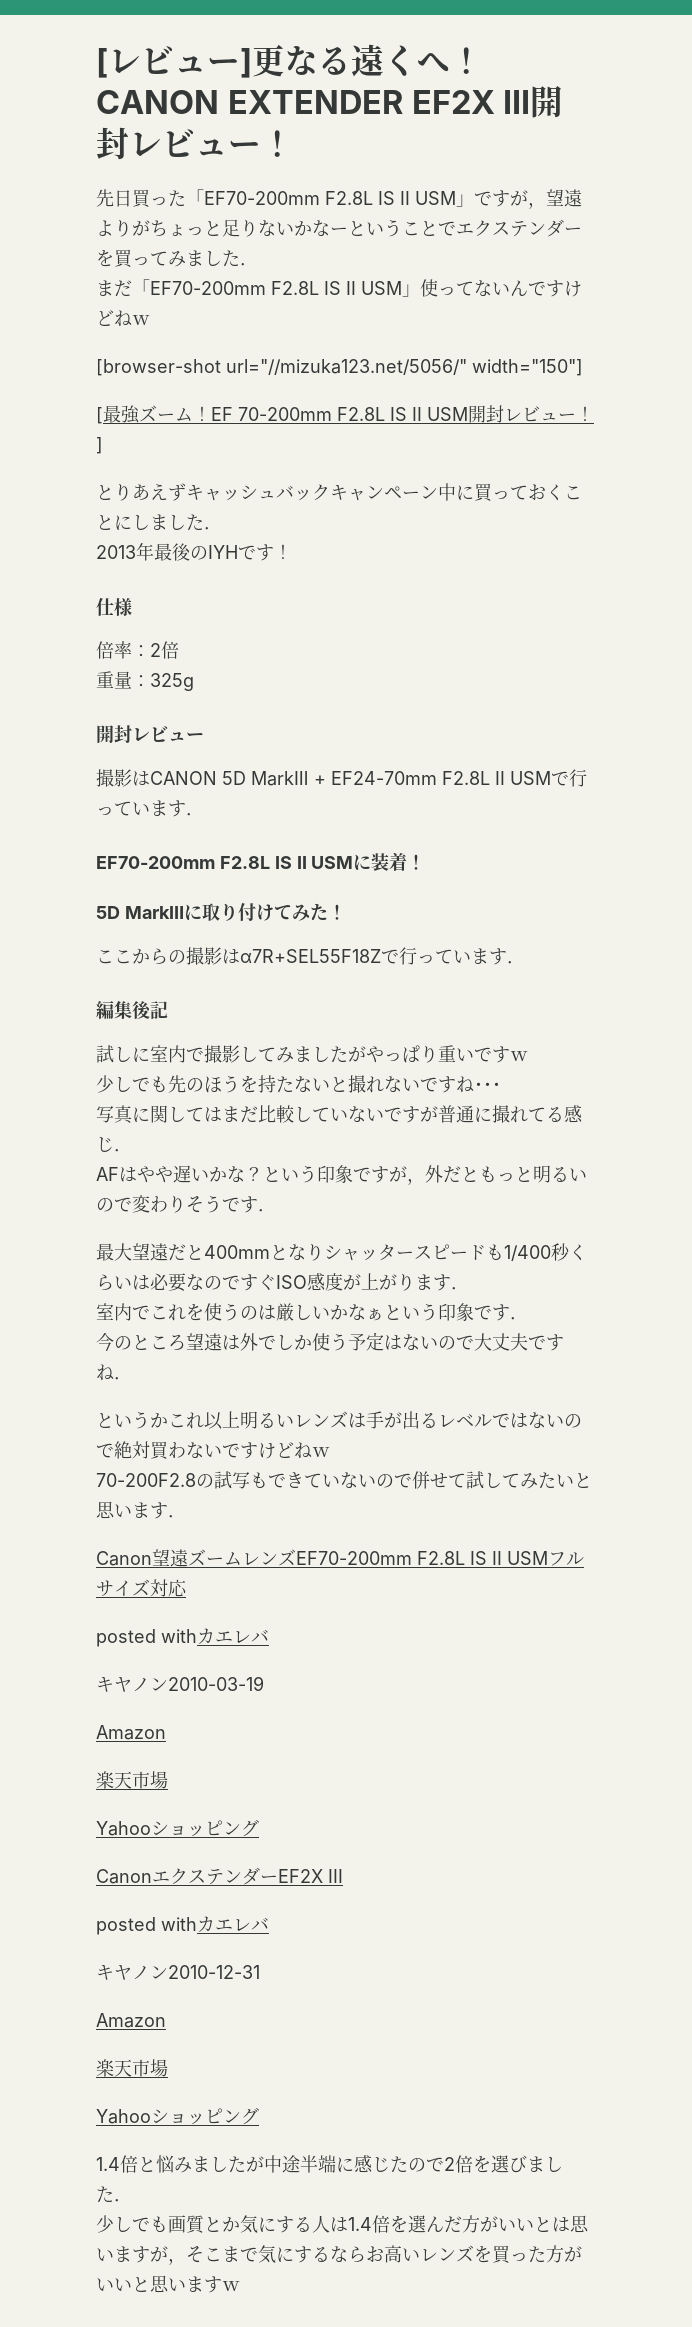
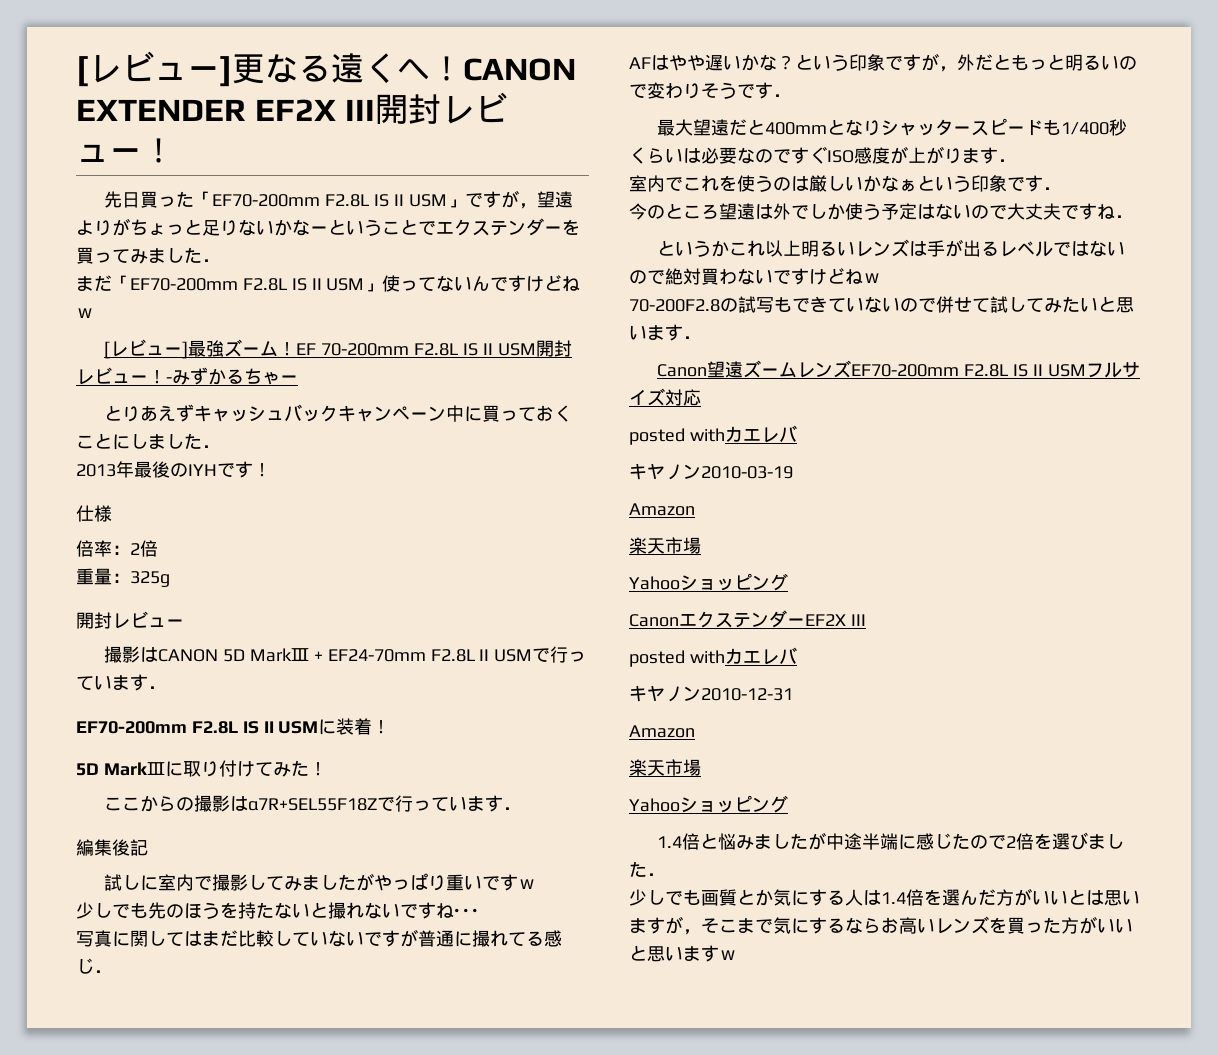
[96,359,583,376] [96,407,103,424] [browser-shot url="//mizuka123.net/5056/" width="150"] // [ -> [104,339,189,359] [レビュー]
[96,437,103,454] ] -> [166,367,298,385] -みずかるちゃー

